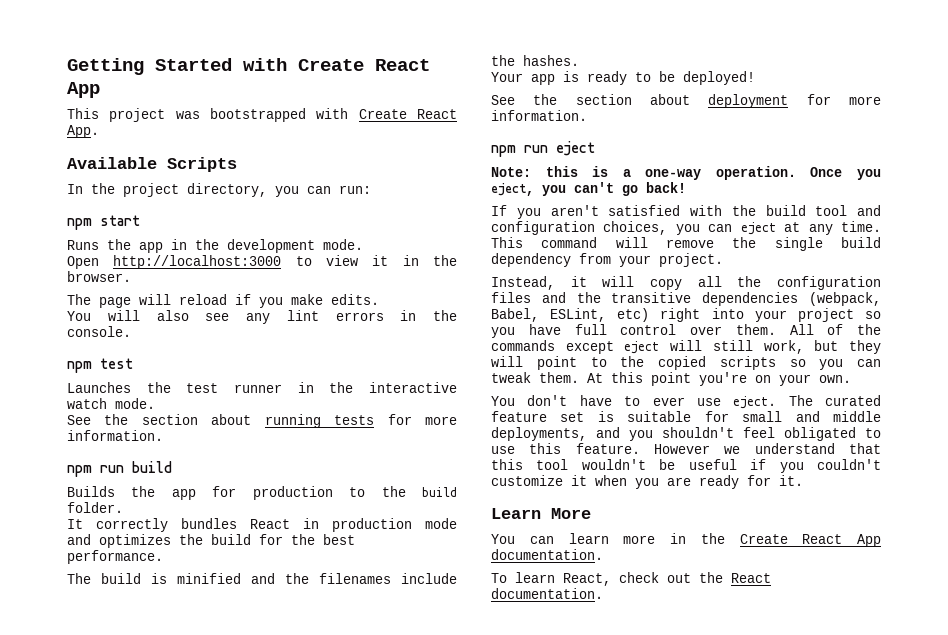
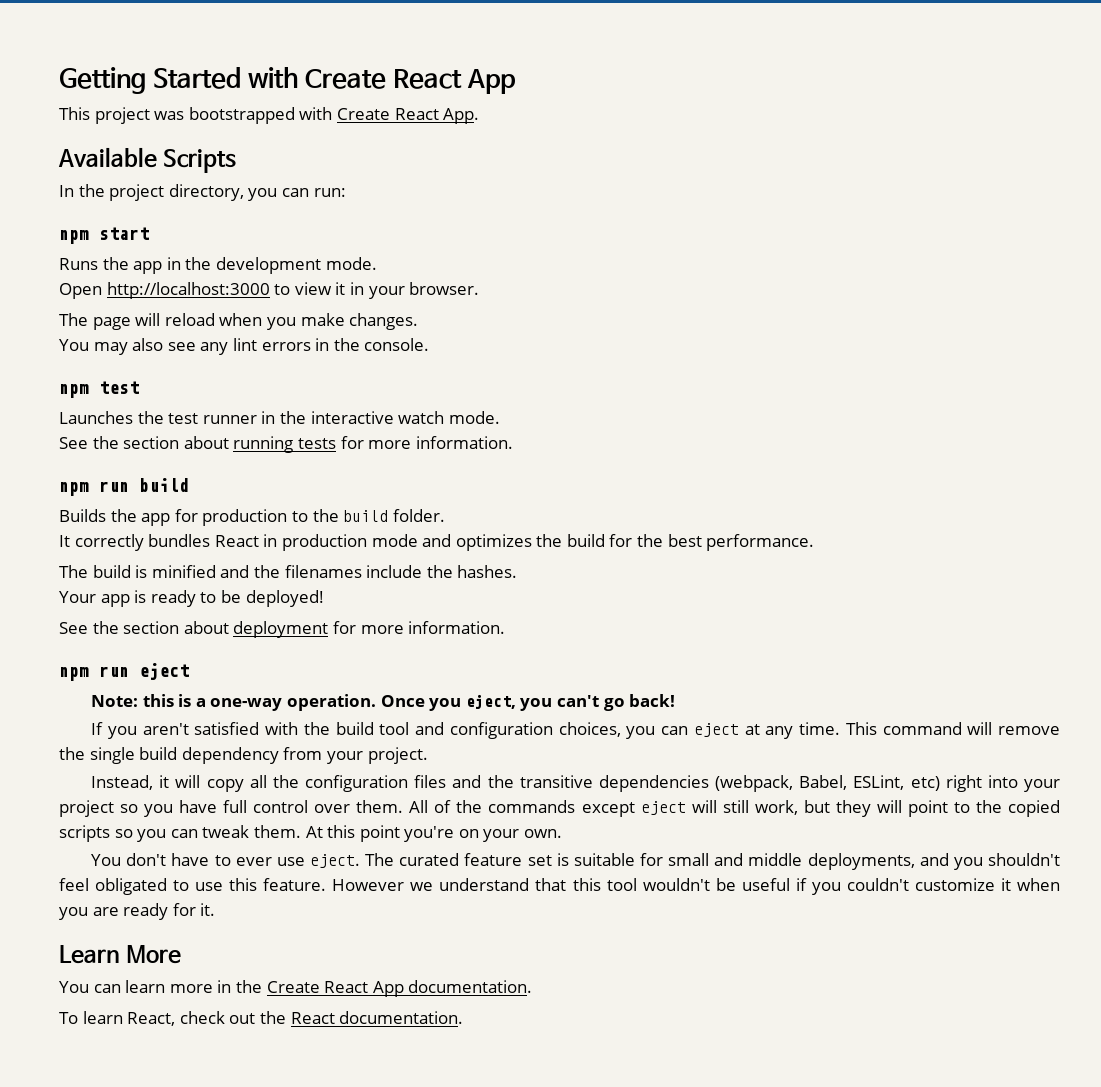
[432,255,457,266] the -> [368,286,405,299] your
[235,294,251,305] if -> [219,313,263,326] when
[331,294,379,305] [67,310,140,321] edits. // You will -> [349,313,419,330] [59,339,128,355] changes. // You may

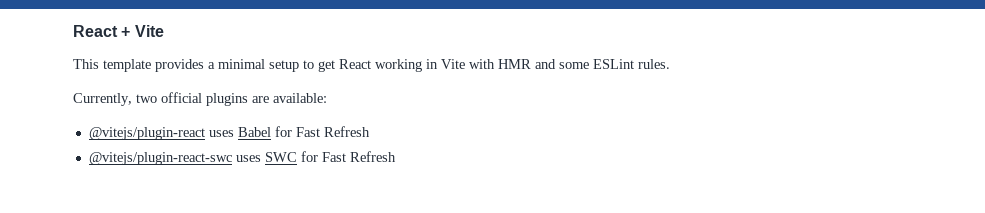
[59,67,516,94] [59,107,480,124] [58,147,237,173] [59,184,346,201] [59,227,149,244] [59,257,377,274] [59,282,480,299] [59,313,419,330] [59,338,430,355] [59,381,139,398] [59,411,500,424] [59,436,513,453] [59,478,189,496] [59,509,445,526] [59,534,815,551] [59,565,518,578] [59,590,324,607] [59,621,506,638] [59,663,189,681] [91,694,676,711] [91,722,1060,739] [59,747,428,764] [91,775,1060,792] [59,800,1060,817] [59,825,563,842] [91,853,1060,870] [59,878,1060,895] [59,903,216,920] [59,945,182,964] [59,980,533,997] [59,1011,464,1026] Getting Started with Create React App // This project was bootstrapped with Create React App. // Available Scripts // In the project directory, you can run: // npm start // Runs the app in the development mode. // Open http://localhost:3000 to view it in your browser. // The page will reload when you make changes. // You may also see any lint errors in the console. // npm test // Launches the test runner in the interactive watch mode. // See the section about running tests for more information. // npm run build // Builds the app for production to the build folder. // It correctly bundles React in production mode and optimizes the build for the best performance. // The build is minified and the filenames include the hashes. // Your app is ready to be deployed! // See the section about deployment for more information. // npm run eject // Note: this is a one-way operation. Once you eject, you can't go back! // If you aren't satisfied with the build tool and configuration choices, you can eject at any time. This command will remove the single build dependency from your project. // Instead, it will copy all the configuration files and the transitive dependencies (webpack, Babel, ESLint, etc) right into your project so you have full control over them. All of the commands except eject will still work, but they will point to the copied scripts so you can tweak them. At this point you're on your own. // You don't have to ever use eject. The curated feature set is suitable for small and middle deployments, and you shouldn't feel obligated to use this feature. However we understand that this tool wouldn't be useful if you couldn't customize it when you are ready for it. // Learn More // You can learn more in the Create React App documentation. // To learn React, check out the React documentation. -> [73,25,164,37] [73,59,670,72] [73,92,327,106] [88,126,370,140] [88,151,396,165] React + Vite // This template provides a minimal setup to get React working in Vite with HMR and some ESLint rules. // Currently, two official plugins are available: // @vitejs/plugin-react uses Babel for Fast Refresh // @vitejs/plugin-react-swc uses SWC for Fast Refresh

